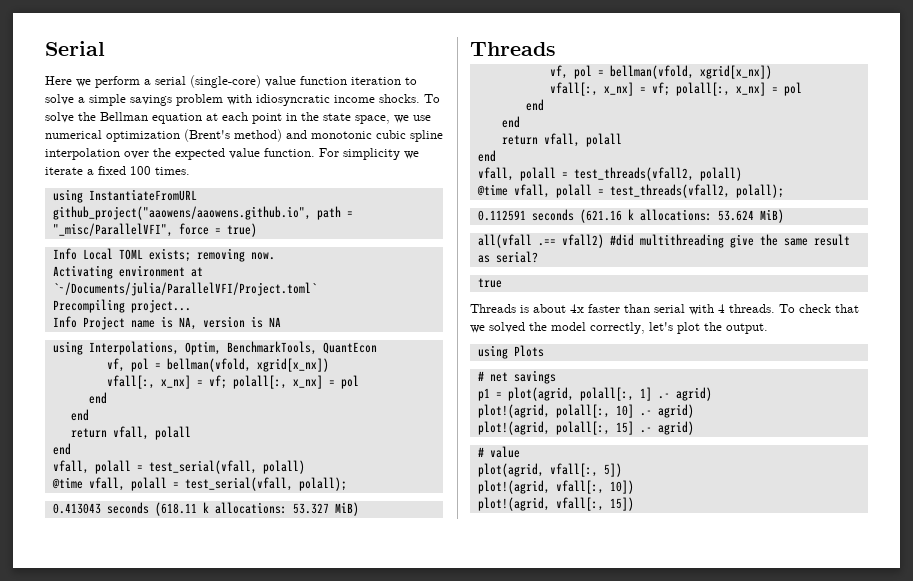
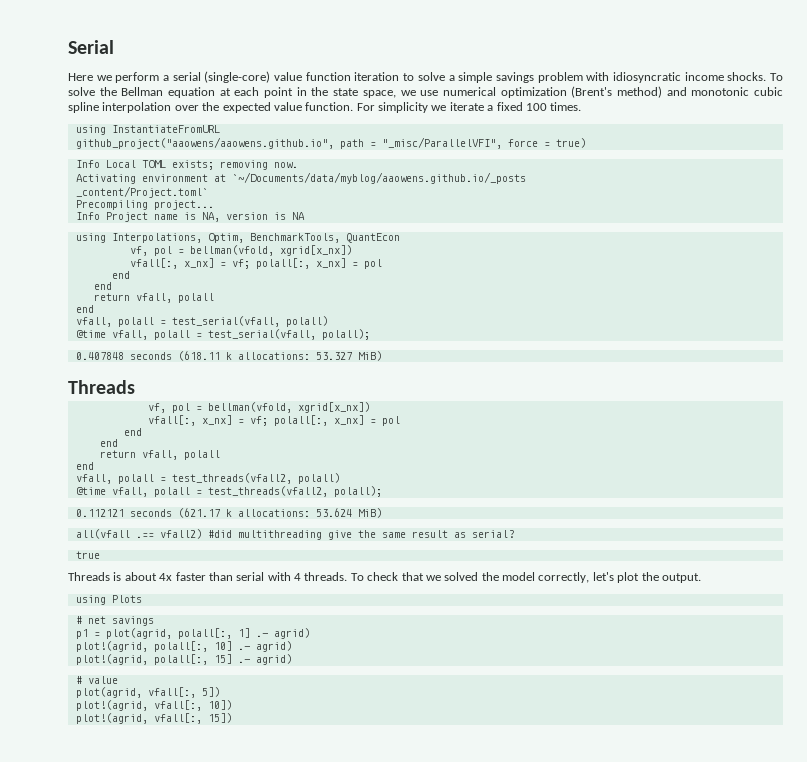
[52,282,317,296] `~/Documents/julia/ParallelVFI/Project.toml` -> [231,172,526,184] [75,186,208,198] `~/Documents/data/myblog/aaowens.github.io/_posts // _content/Project.toml`
[52,503,101,514] 0.413043 -> [75,352,124,360] 0.407848
[477,209,622,223] 0.112591 seconds (621.16 -> [75,508,220,518] 0.112121 seconds (621.17

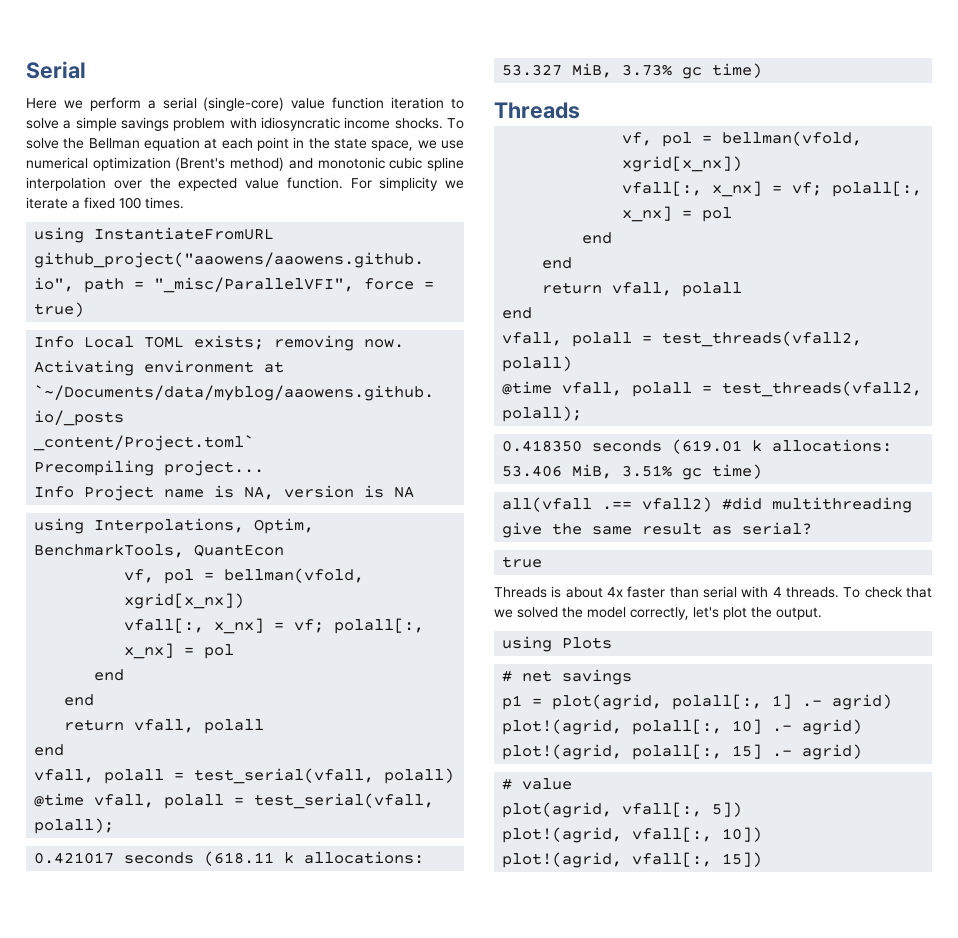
[75,352,124,360] 0.407848 -> [34,852,115,864] 0.421017
[357,351,382,361] MiB) -> [572,63,763,79] MiB, 3.73% gc time)
[75,508,382,518] 0.112121 seconds (621.17 k allocations: 53.624 MiB) -> [502,439,893,454] [502,464,763,480] 0.418350 seconds (619.01 k allocations: 53.406 MiB, 3.51% gc time)

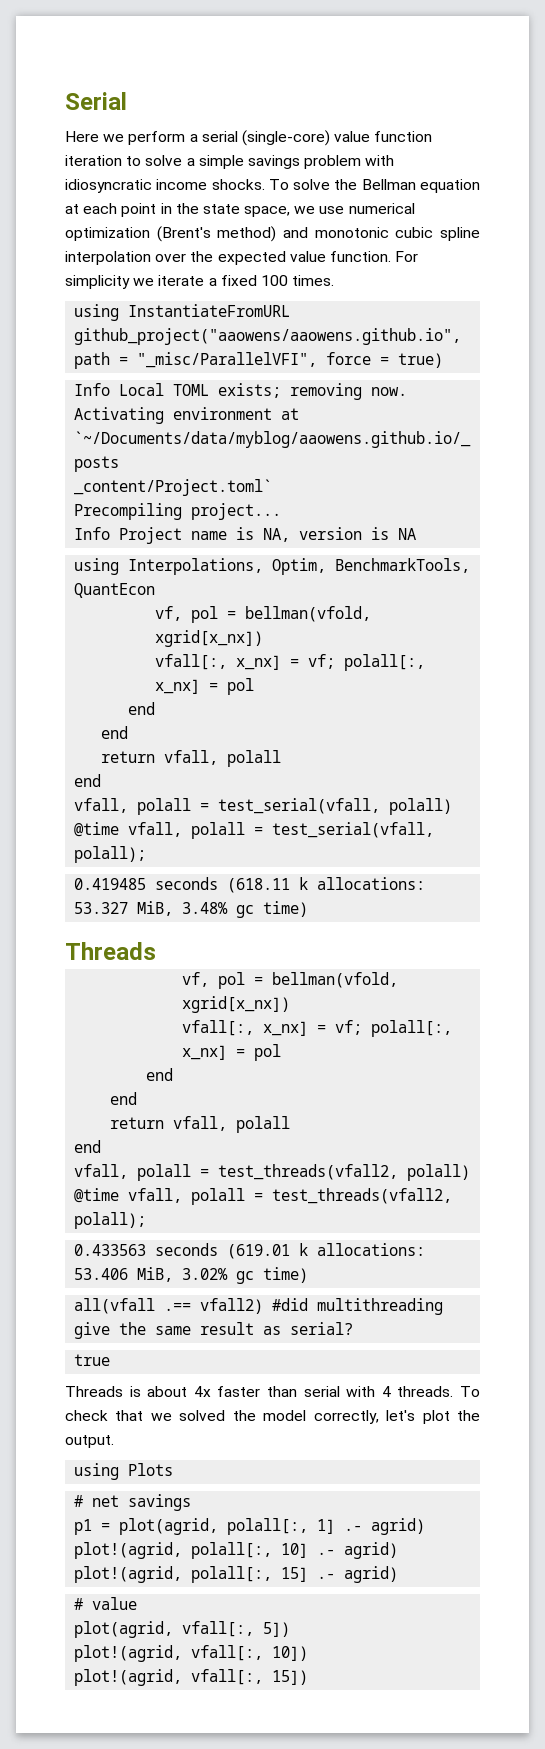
[34,852,115,864] 0.421017 -> [74,878,147,890] 0.419485
[622,64,673,76] 3.73% -> [182,902,229,914] 3.48%
[502,440,583,452] 0.418350 -> [74,1244,147,1256] 0.433563
[622,465,673,477] 3.51% -> [182,1268,229,1280] 3.02%

